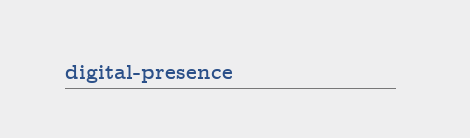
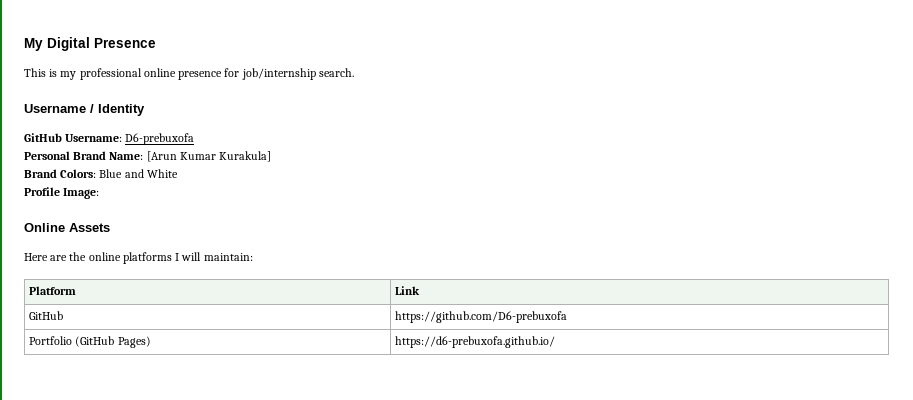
[65,65,233,83] digital-presence -> [24,37,156,51] [24,68,354,80] [24,104,145,116] [24,133,195,145] [24,151,272,162] [24,169,178,178] [24,187,100,199] [24,223,110,232] [24,252,253,264] [29,286,77,295] [395,286,421,295] [29,311,64,320] [395,311,568,323] [29,336,151,348] [395,336,556,348] My Digital Presence // This is my professional online presence for job/internship search. // Username / Identity // GitHub Username: D6-prebuxofa // Personal Brand Name: [Arun Kumar Kurakula] // Brand Colors: Blue and White // Profile Image: // Online Assets // Here are the online platforms I will maintain: // Platform | Link // GitHub | https://github.com/D6-prebuxofa // Portfolio (GitHub Pages) | https://d6-prebuxofa.github.io/

